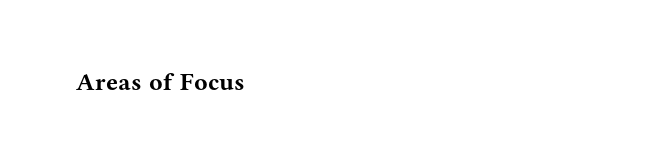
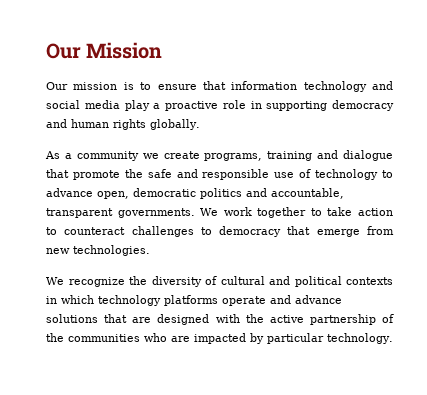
[76,73,245,90] Areas of Focus -> [46,42,163,59] [46,81,393,92] [46,100,394,111] [46,119,200,130] [45,150,393,161] [46,169,393,180] [46,188,344,199] [46,207,393,218] [46,226,394,237] [46,245,150,256] [46,276,393,287] [46,295,342,306] [46,314,394,325] [46,333,393,344] Our Mission // Our mission is to ensure that information technology and social media play a proactive role in supporting democracy and human rights globally. // As a community we create programs, training and dialogue that promote the safe and responsible use of technology to advance open, democratic politics and accountable, transparent governments. We work together to take action to counteract challenges to democracy that emerge from new technologies. // We recognize the diversity of cultural and political contexts in which technology platforms operate and advance solutions that are designed with the active partnership of the communities who are impacted by particular technology.

